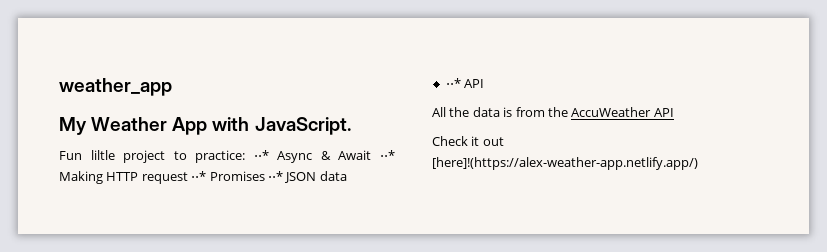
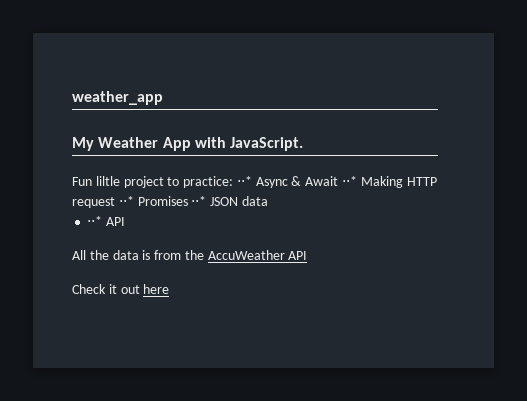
[432,157,698,170] [here]!(https://alex-weather-app.netlify.app/) -> [143,284,170,294] here

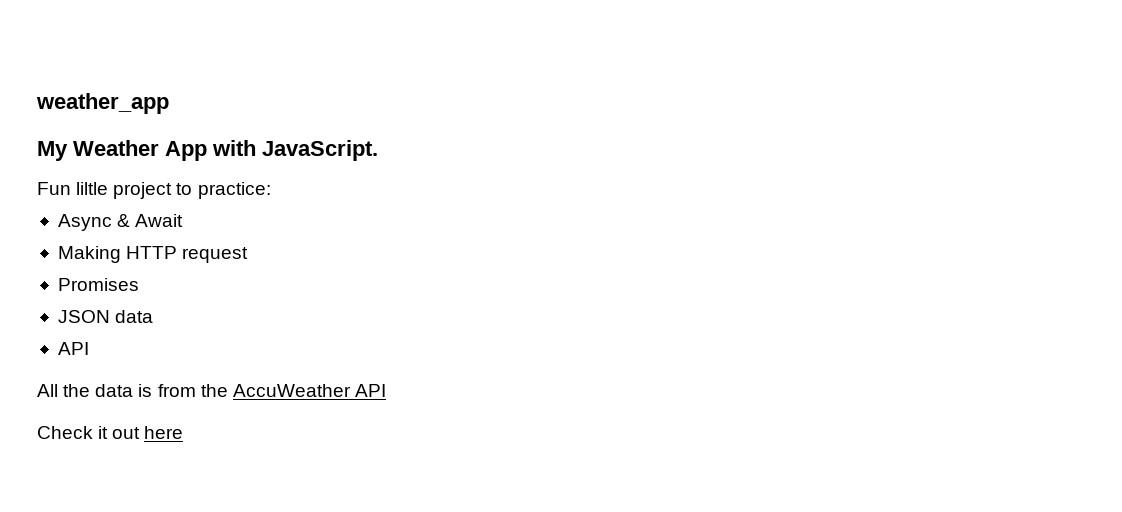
[236,176,252,186] ⋅⋅* -> (271, 190) //
[342,176,358,186] ⋅⋅* -> (184, 220) //
[118,196,134,206] ⋅⋅* -> (249, 255) //
[191,196,207,206] ⋅⋅* -> (139, 284) //
[87,216,103,226] ⋅⋅* -> (154, 316) none

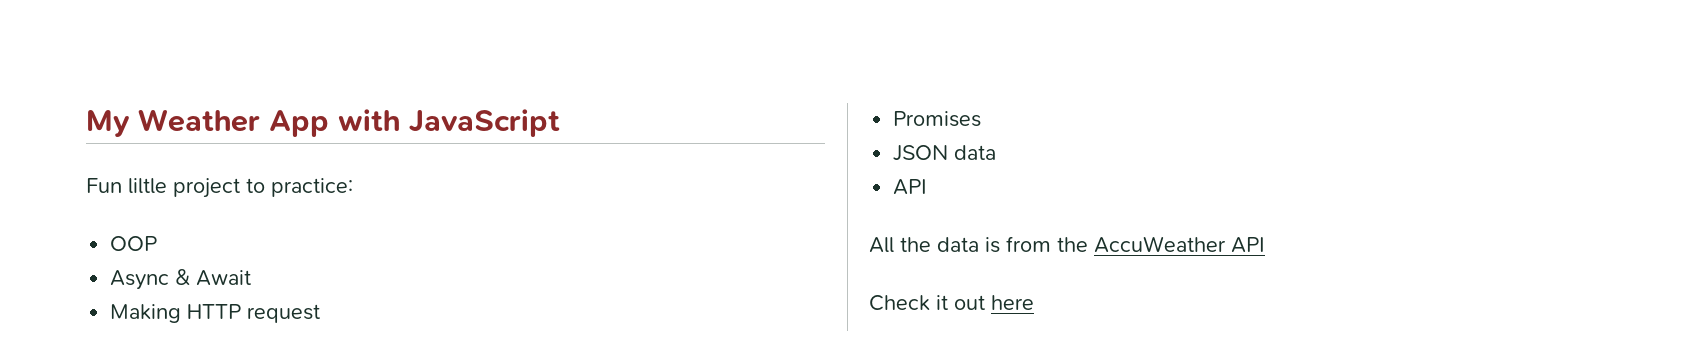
[36,93,169,114] weather_app // -> (86, 123) none
[262,140,378,161] JavaScript. -> [409,109,560,137] JavaScript
(271, 190) none -> [110,236,158,251] // OOP

